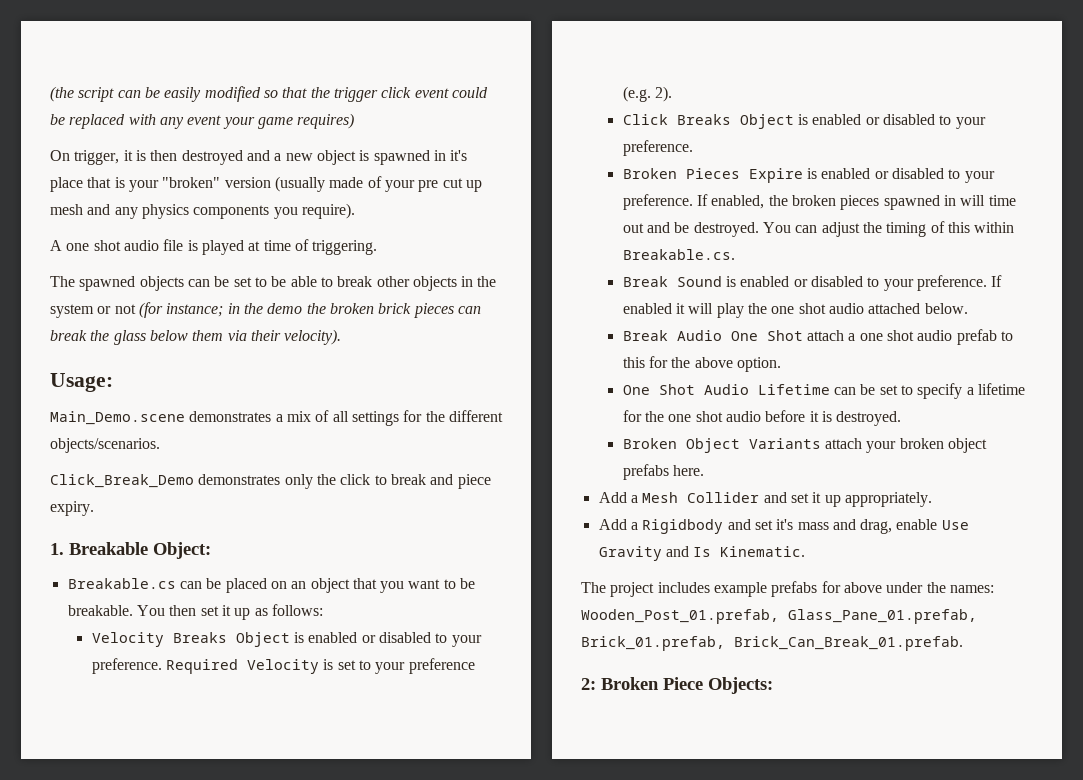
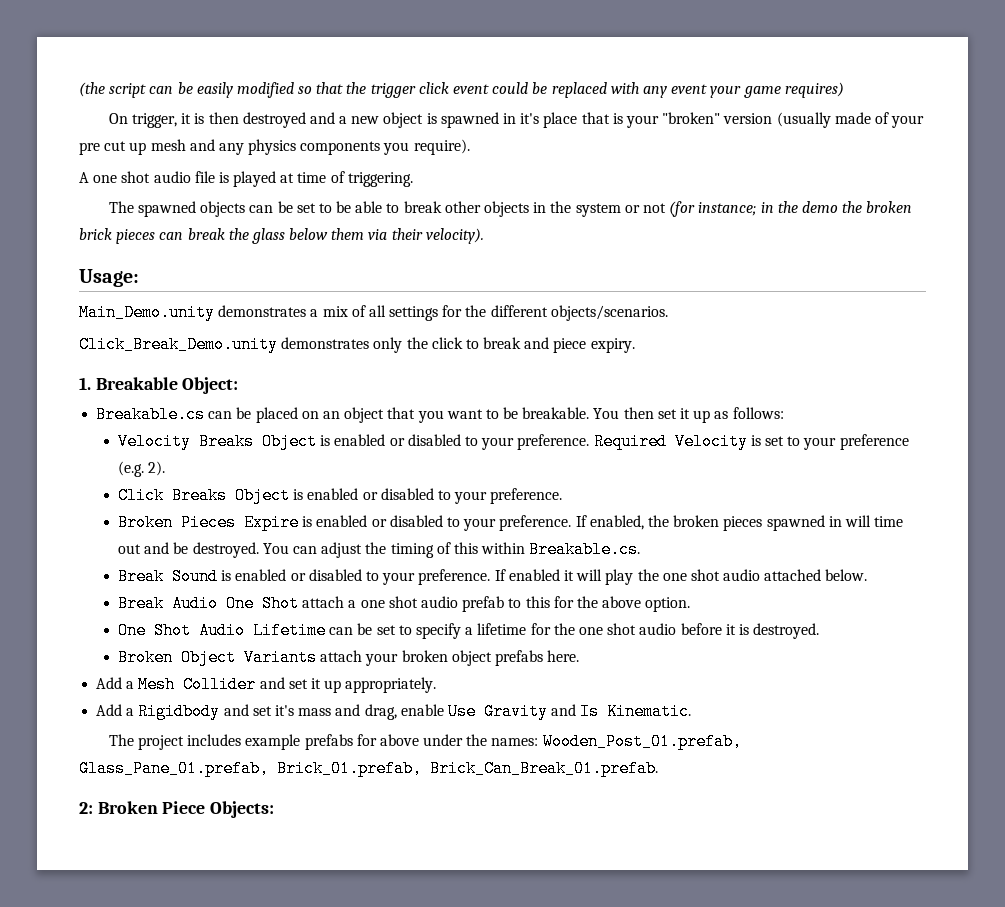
[50,411,185,425] Main_Demo.scene -> [79,304,215,321] Main_Demo.unity
[50,474,194,488] Click_Break_Demo -> [79,336,278,353] Click_Break_Demo.unity

